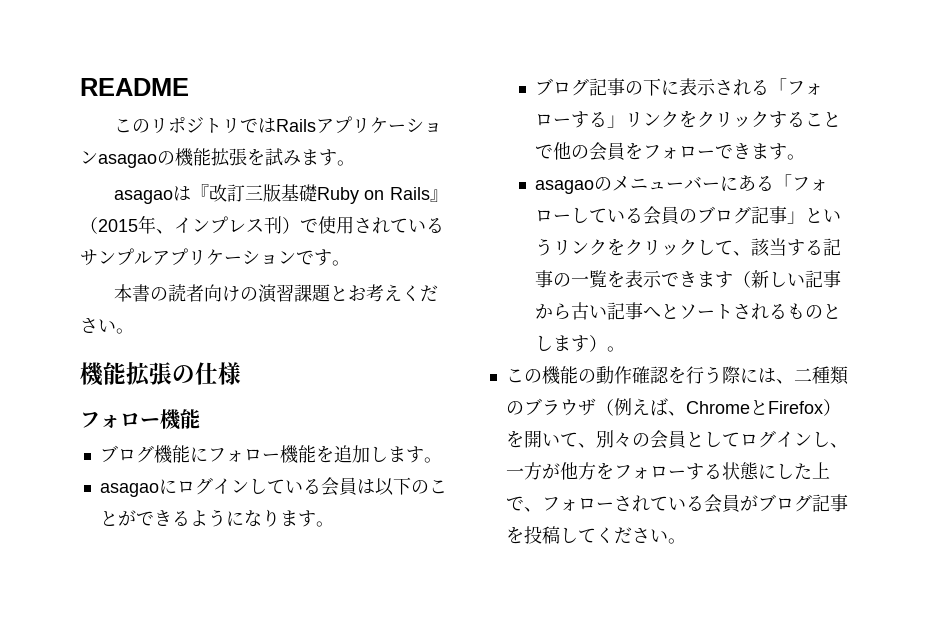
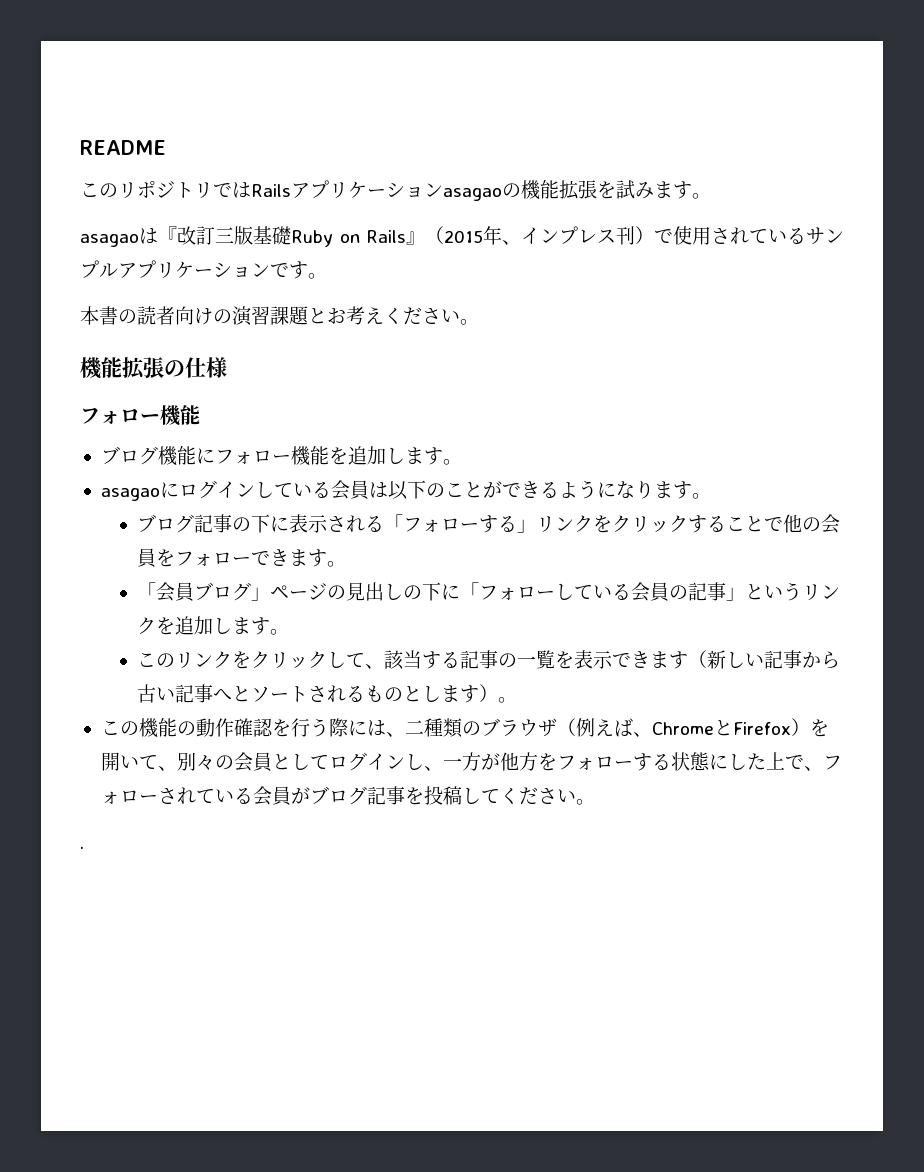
[534,175,774,194] asagaoのメニューバーにある -> [136,582,460,602] 「会員ブログ」ページの見出しの下に
[696,206,751,224] ブログ -> (688, 592) none
(625, 247) none -> [174,616,289,635] [136,651,251,669] 追加します。 // このリンクを
(686, 541) none -> [80,846,84,849] // .

